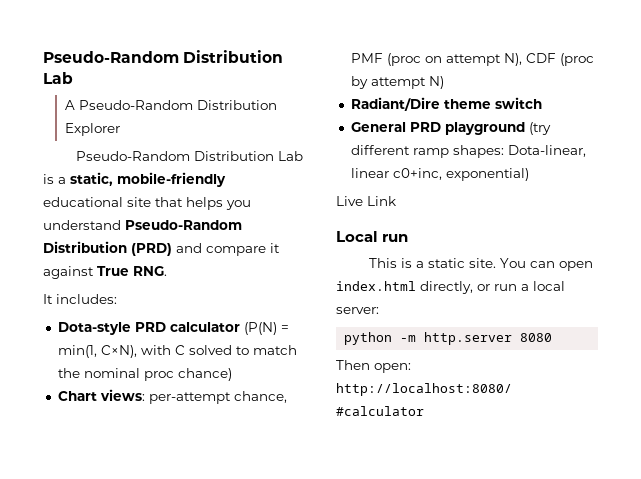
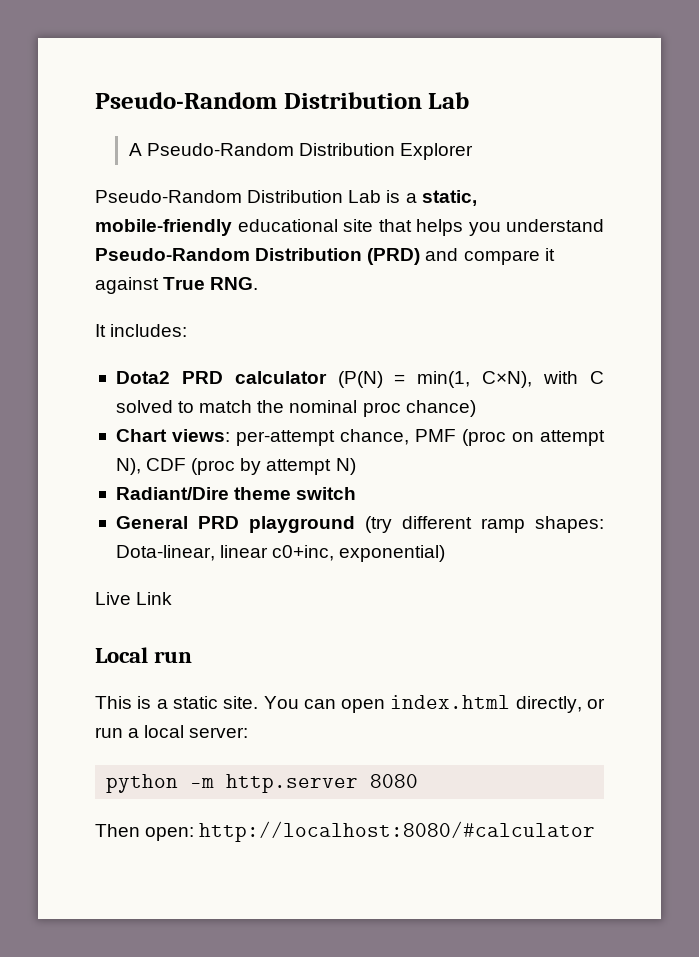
[57,322,131,335] Dota-style -> [115,371,170,384] Dota2

